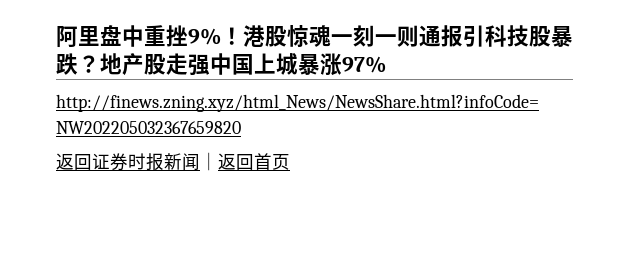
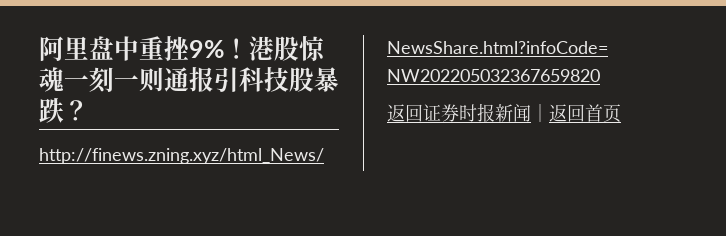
[100,52,386,76] 地产股走强中国上城暴涨97% -> (89, 110) none

